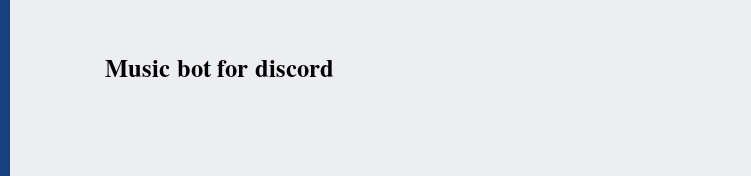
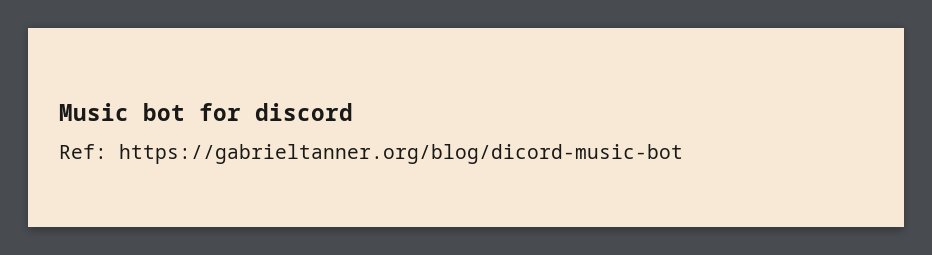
(334, 68) none -> [59,144,683,164] // Ref: https://gabrieltanner.org/blog/dicord-music-bot

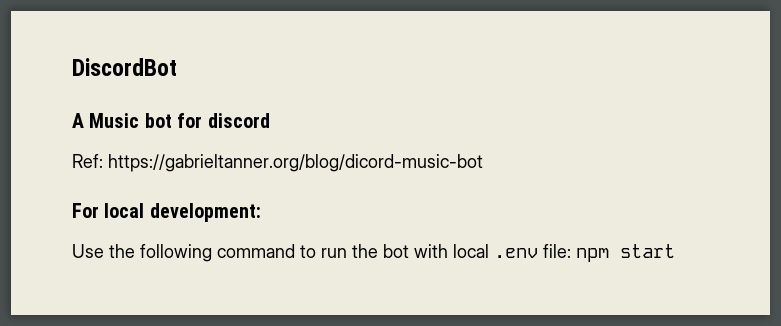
(59, 112) none -> [72,58,177,76] [72,113,84,128] DiscordBot // A
(683, 154) none -> [72,203,261,222] [72,244,675,262] // For local development: // Use the following command to run the bot with local .env file: npm start

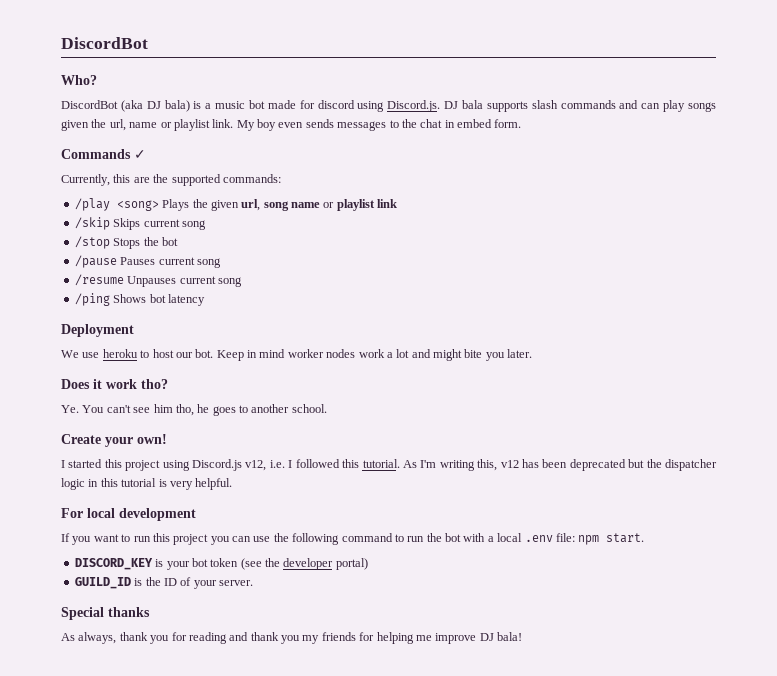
[72,113,270,128] [72,154,483,172] [72,203,261,222] [72,244,104,258] A Music bot for discord // Ref: https://gabrieltanner.org/blog/dicord-music-bot // For local development: // Use -> [61,75,97,85] [61,100,716,112] [61,119,522,131] [61,149,146,159] [61,174,281,186] [74,198,398,211] [74,217,206,230] [74,236,178,249] [74,255,221,268] [74,274,242,287] [74,293,205,306] [61,324,134,337] [61,349,533,361] [61,379,168,389] [61,404,327,416] [61,434,167,447] [61,459,718,471] [61,478,233,490] [61,508,196,521] [61,533,271,545] Who? // DiscordBot (aka DJ bala) is a music bot made for discord using Discord.js. DJ bala supports slash commands and can play songs given the url, name or playlist link. My boy even sends messages to the chat in embed form. // Commands ✓ // Currently, this are the supported commands: // /play <song> Plays the given url, song name or playlist link // /skip Skips current song // /stop Stops the bot // /pause Pauses current song // /resume Unpauses current song // /ping Shows bot latency // Deployment // We use heroku to host our bot. Keep in mind worker nodes work a lot and might bite you later. // Does it work tho? // Ye. You can't see him tho, he goes to another school. // Create your own! // I started this project using Discord.js v12, i.e. I followed this tutorial. As I'm writing this, v12 has been deprecated but the dispatcher logic in this tutorial is very helpful. // For local development // If you want to run this project you can use
(448, 251) none -> [487,536,494,542] a
[620,244,675,258] start -> [606,533,645,543] [74,558,368,570] [74,577,253,589] [61,607,150,620] [61,632,522,644] start. // DISCORD_KEY is your bot token (see the developer portal) // GUILD_ID is the ID of your server. // Special thanks // As always, thank you for reading and thank you my friends for helping me improve DJ bala!

